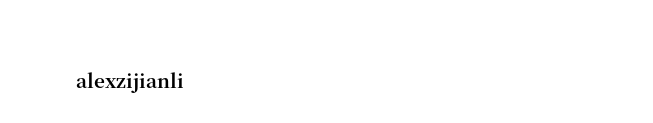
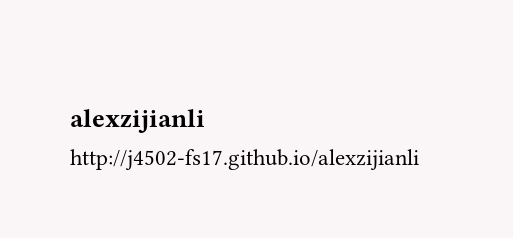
(184, 82) none -> [70,149,419,171] // http://j4502-fs17.github.io/alexzijianli

